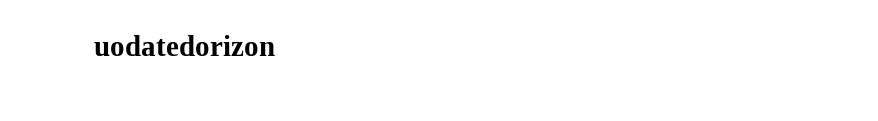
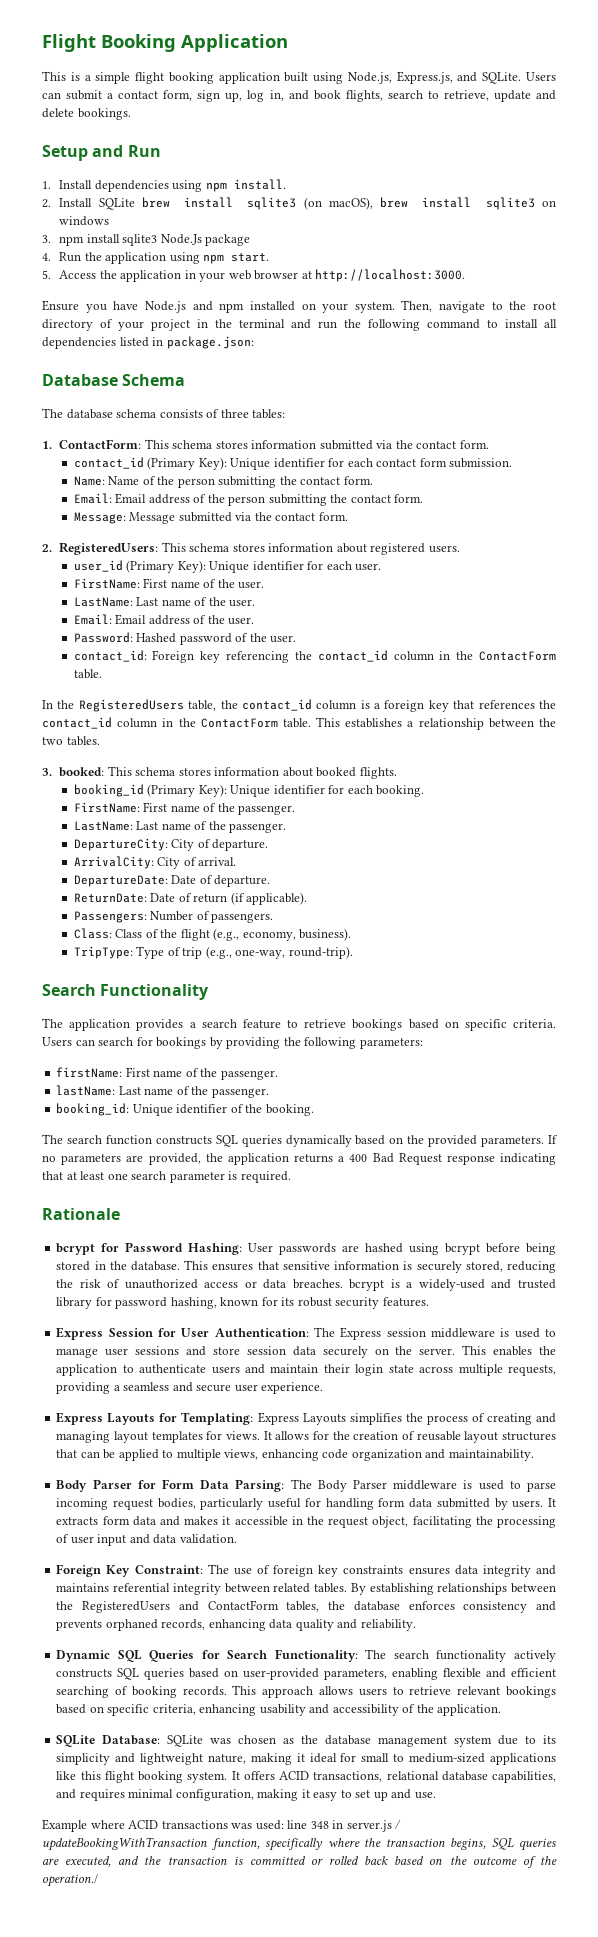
[94,35,275,56] uodatedorizon -> [42,34,288,52] [42,71,556,84] [42,90,556,102] [42,108,131,120] [42,145,161,161] [42,179,286,192] [42,197,556,210] [59,216,110,226] [42,234,251,246] [42,252,270,264] [42,269,466,282] [42,300,557,313] [42,319,557,331] [42,336,254,349] [42,374,186,386] [42,408,286,419] [42,439,489,450] [73,457,513,470] [73,476,373,488] [73,493,424,506] [73,512,348,524] [42,542,460,555] [73,560,382,573] [73,578,265,589] [73,597,256,607] [73,614,255,625] [73,632,297,645] [73,650,556,663] [73,669,102,679] [42,699,556,712] [42,717,556,730] [42,736,100,746] [42,766,397,779] [73,784,425,797] [73,802,296,815] [73,821,287,833] [73,838,269,851] [73,856,237,869] [73,875,271,887] [73,892,308,905] [73,911,274,923] [73,928,352,941] [73,946,353,959] [42,984,210,1000] [42,1018,556,1031] [42,1037,423,1049] [56,1067,278,1080] [56,1085,269,1098] [56,1103,314,1116] [42,1134,559,1147] [42,1153,557,1165] [42,1171,291,1183] [42,1208,120,1220] [56,1242,557,1255] [56,1260,557,1273] [56,1279,556,1291] [56,1297,429,1309] [56,1327,556,1340] [56,1345,556,1358] [56,1364,556,1376] [56,1382,324,1394] [56,1412,556,1425] [56,1431,556,1443] [56,1449,534,1461] [56,1479,556,1492] [56,1498,557,1510] [56,1516,556,1528] [56,1534,237,1546] [56,1564,556,1577] [56,1583,557,1595] [56,1600,556,1613] [56,1619,416,1631] [56,1649,556,1662] [56,1668,556,1680] [56,1685,557,1698] [56,1704,502,1716] [56,1735,557,1747] [56,1753,556,1765] [56,1771,556,1783] [56,1789,436,1801] [42,1819,402,1832] [42,1837,556,1851] [42,1856,557,1868] [42,1874,98,1887] Flight Booking Application // This is a simple flight booking application built using Node.js, Express.js, and SQLite. Users can submit a contact form, sign up, log in, and book flights, search to retrieve, update and delete bookings. // Setup and Run // 1. Install dependencies using npm install. // 2. Install SQLite brew install sqlite3 (on macOS), brew install sqlite3 on windows // 3. npm install sqlite3 Node.Js package // 4. Run the application using npm start. // 5. Access the application in your web browser at http://localhost:3000. // Ensure you have Node.js and npm installed on your system. Then, navigate to the root directory of your project in the terminal and run the following command to install all dependencies listed in package.json: // Database Schema // The database schema consists of three tables: // 1. ContactForm: This schema stores information submitted via the contact form. // contact_id (Primary Key): Unique identifier for each contact form submission. // Name: Name of the person submitting the contact form. // Email: Email address of the person submitting the contact form. // Message: Message submitted via the contact form. // 2. RegisteredUsers: This schema stores information about registered users. // user_id (Primary Key): Unique identifier for each user. // FirstName: First name of the user. // LastName: Last name of the user. // Email: Email address of the user. // Password: Hashed password of the user. // contact_id: Foreign key referencing the contact_id column in the ContactForm table. // In the RegisteredUsers table, the contact_id column is a foreign key that references the contact_id column in the ContactForm table. This establishes a relationship between the two tables. // 3. booked: This schema stores information about booked flights. // booking_id (Primary Key): Unique identifier for each booking. // FirstName: First name of the passenger. // LastName: Last name of the passenger. // DepartureCity: City of departure. // ArrivalCity: City of arrival. // DepartureDate: Date of departure. // ReturnDate: Date of return (if applicable). // Passengers: Number of passengers. // Class: Class of the flight (e.g., economy, business). // TripType: Type of trip (e.g., one-way, round-trip). // Search Functionality // The application provides a search feature to retrieve bookings based on specific criteria. Users can search for bookings by providing the following parameters: // firstName: First name of the passenger. // lastName: Last name of the passenger. // booking_id: Unique identifier of the booking. // The search function constructs SQL queries dynamically based on the provided parameters. If no parameters are provided, the application returns a 400 Bad Request response indicating that at least one search parameter is required. // Rationale // bcrypt for Password Hashing: User passwords are hashed using bcrypt before being stored in the database. This ensures that sensitive information is securely stored, reducing the risk of unauthorized access or data breaches. bcrypt is a widely-used and trusted library for password hashing, known for its robust security features. // Express Session for User Authentication: The Express session middleware is used to manage user sessions and store session data securely on the server. This enables the application to authenticate users and maintain their login state across multiple requests, providing a seamless and secure user experience. // Express Layouts for Templating: Express Layouts simplifies the process of creating and managing layout templates for views. It allows for the creation of reusable layout structures that can be applied to multiple views, enhancing code organization and maintainability. // Body Parser for Form Data Parsing: The Body Parser middleware is used to parse incoming request bodies, particularly useful for handling form data submitted by users. It extracts form data and makes it accessible in the request object, facilitating the processing of user input and data validation. // Foreign Key Constraint: The use of foreign key constraints ensures data integrity and maintains referential integrity between related tables. By establishing relationships between the RegisteredUsers and ContactForm tables, the database enforces consistency and prevents orphaned records, enhancing data quality and reliability. // Dynamic SQL Queries for Search Functionality: The search functionality actively constructs SQL queries based on user-provided parameters, enabling flexible and efficient searching of booking records. This approach allows users to retrieve relevant bookings based on specific criteria, enhancing usability and accessibility of the application. // SQLite Database: SQLite was chosen as the database management system due to its simplicity and lightweight nature, making it ideal for small to medium-sized applications like this flight booking system. It offers ACID transactions, relational database capabilities, and requires minimal configuration, making it easy to set up and use. // Example where ACID transactions was used: line 348 in server.js / updateBookingWithTransaction function, specifically where the transaction begins, SQL queries are executed, and the transaction is committed or rolled back based on the outcome of the operation./

